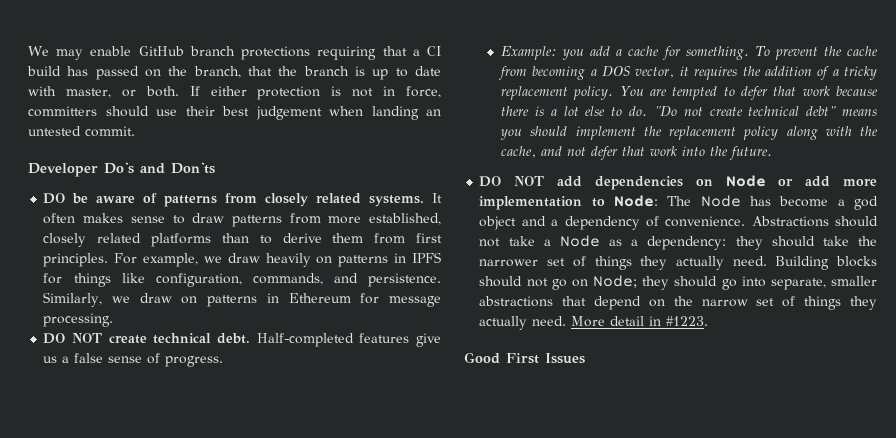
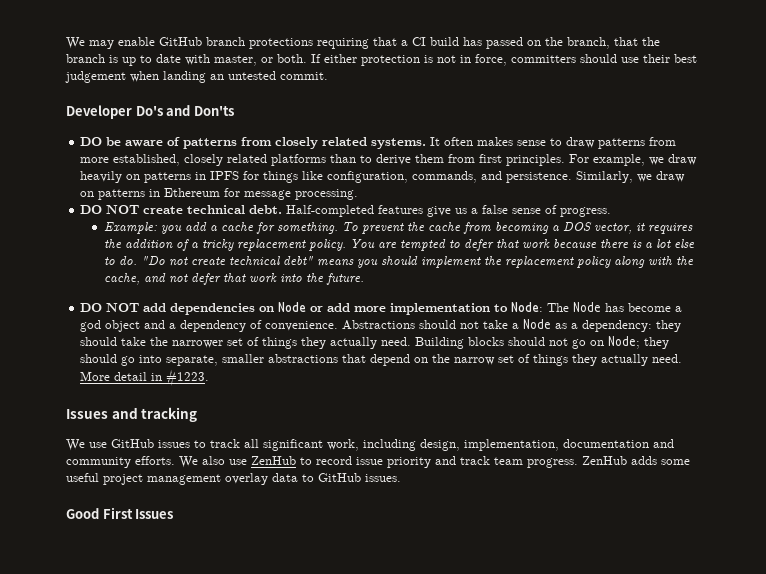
(709, 321) none -> [66,407,198,422] [66,439,674,451] [66,456,690,468] [66,473,401,485] // Issues and tracking // We use GitHub issues to track all significant work, including design, implementation, documentation and community efforts. We also use ZenHub to record issue priority and track team progress. ZenHub adds some useful project management overlay data to GitHub issues.

